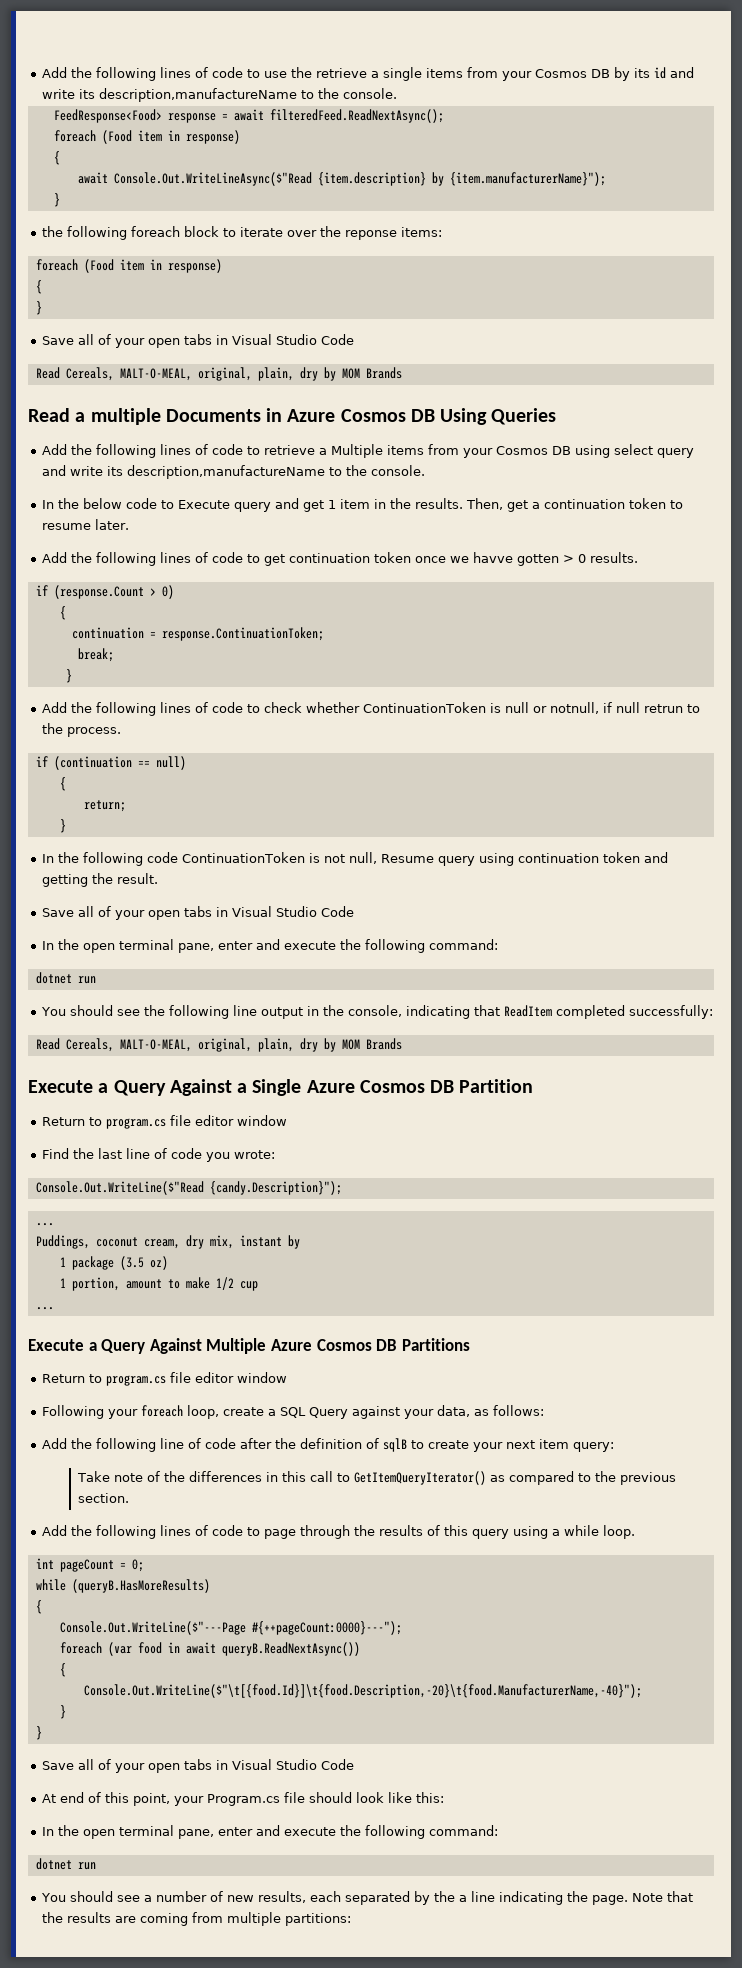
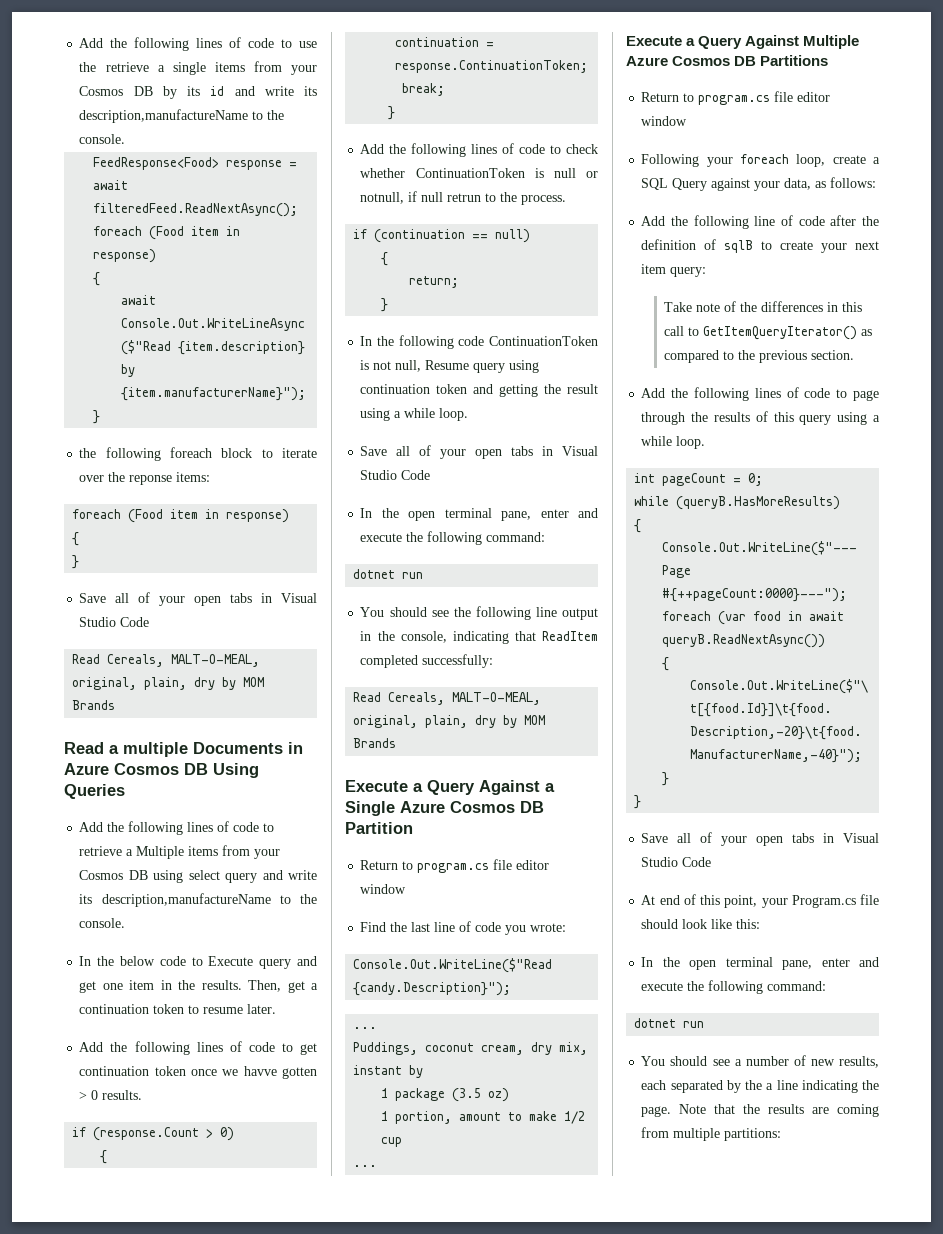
[328,500,337,509] 1 -> [102,983,123,990] one
[117,873,159,884] result. -> [567,384,598,394] [360,408,469,421] result using a while loop.

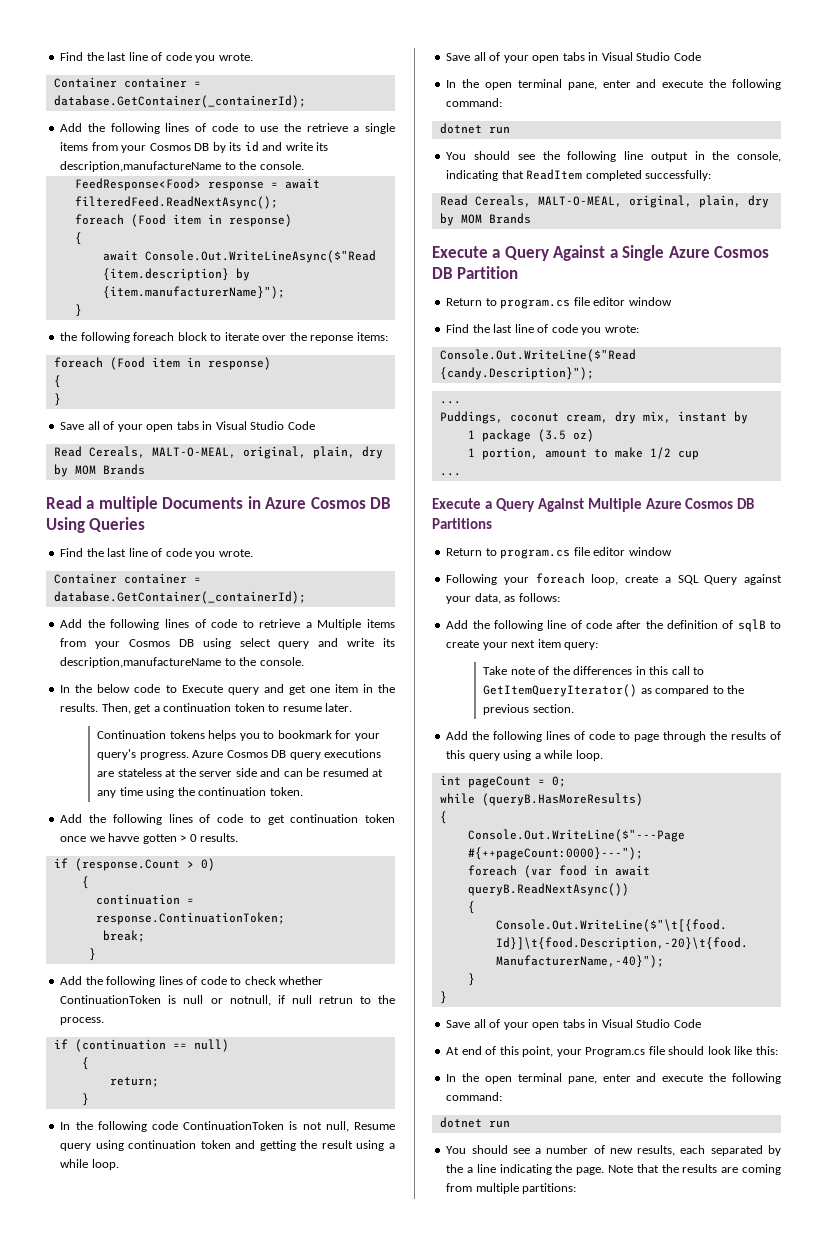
(79, 43) none -> [60,52,253,63] [53,77,201,88] [53,95,306,108] Find the last line of code you wrote. // Container container = database.GetContainer(_containerId); //
(125, 791) none -> [60,548,253,559] [53,573,201,584] [53,591,306,604] // Find the last line of code you wrote. // Container container = database.GetContainer(_containerId);
(277, 1009) none -> [97,730,380,741] [97,749,382,760] [97,768,384,777] [97,787,303,798] // Continuation tokens helps you to bookmark for your query's progress. Azure Cosmos DB query executions are stateless at the server side and can be resumed at any time using the continuation token.

